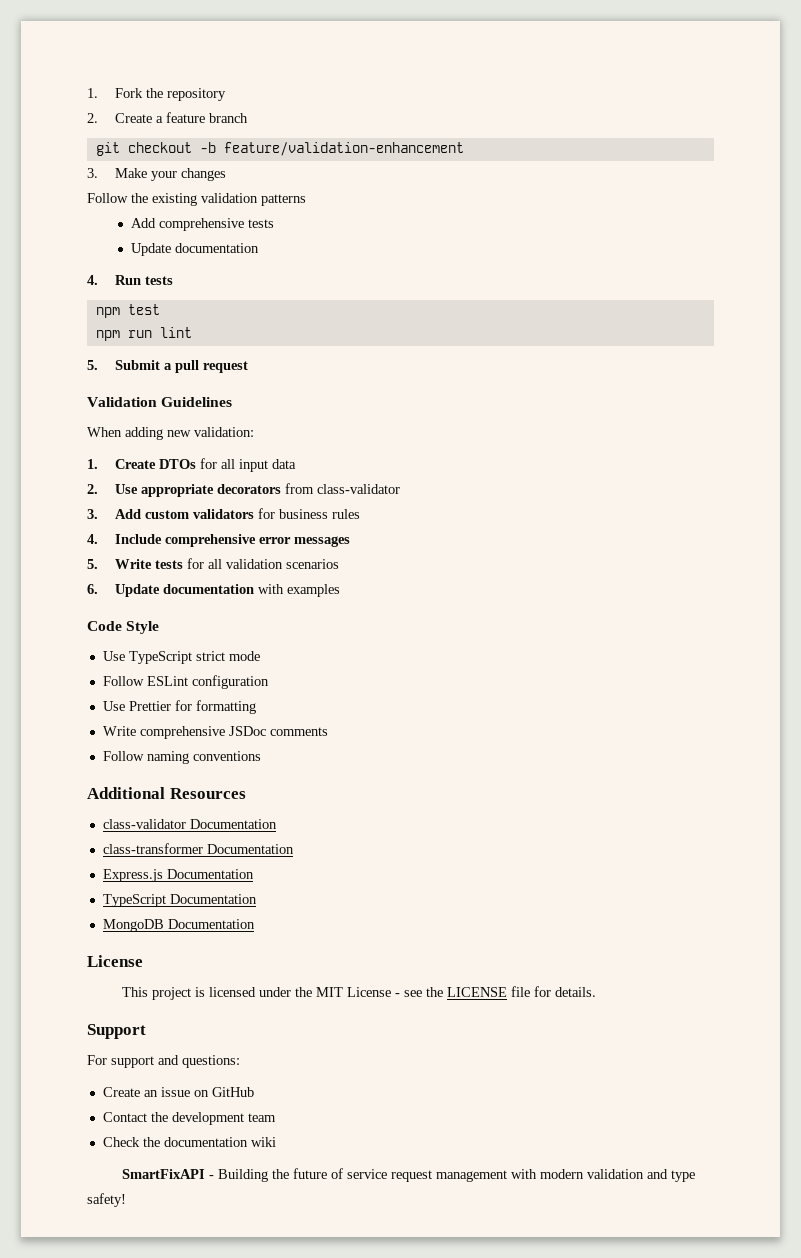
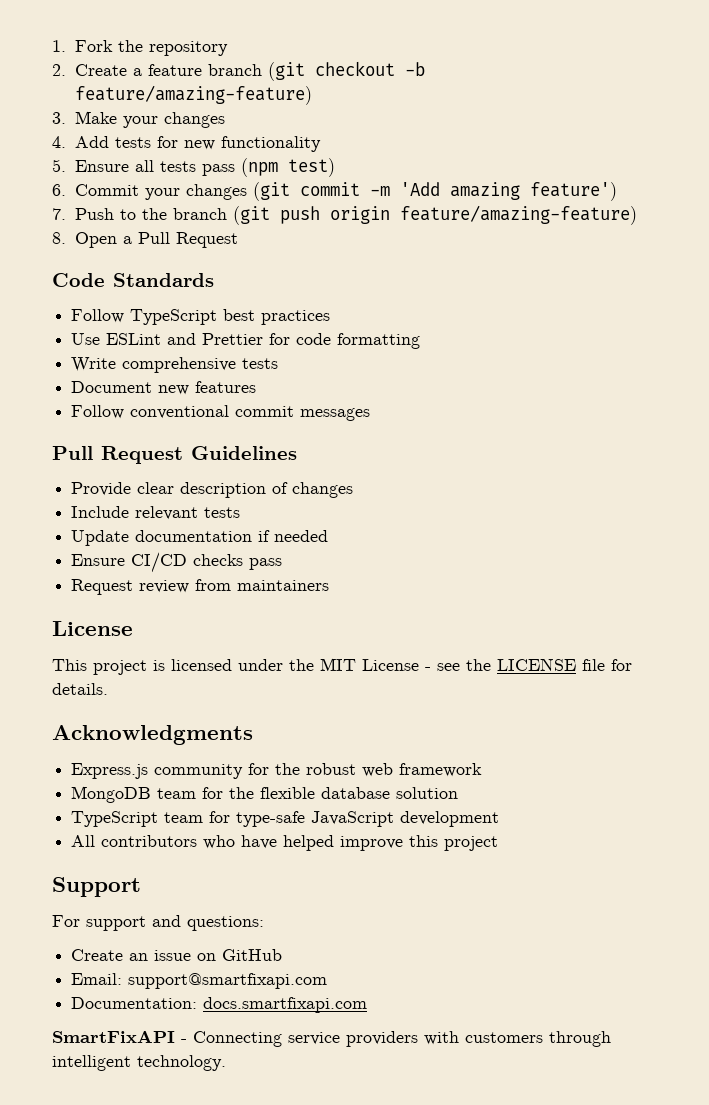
[95,142,120,156] // git -> [267,62,305,81] (git
[223,142,464,156] feature/validation-enhancement -> [74,85,312,105] feature/amazing-feature)
[87,193,306,206] [131,218,275,231] [131,243,260,256] [87,275,174,285] [95,304,160,318] [95,327,192,341] [87,360,249,373] [87,397,233,407] [87,427,254,440] [87,458,297,472] [87,483,401,497] [87,508,361,519] [87,534,351,547] [87,558,340,569] [87,584,341,597] [87,621,160,634] [102,651,260,664] [102,675,269,689] [102,700,256,714] [102,726,328,739] [102,751,261,764] [87,787,246,799] [102,819,277,829] [102,843,294,854] [102,869,254,882] [102,894,257,907] [102,919,255,932] Follow the existing validation patterns // Add comprehensive tests // Update documentation // 4. Run tests // npm test // npm run lint // 5. Submit a pull request // Validation Guidelines // When adding new validation: // 1. Create DTOs for all input data // 2. Use appropriate decorators from class-validator // 3. Add custom validators for business rules // 4. Include comprehensive error messages // 5. Write tests for all validation scenarios // 6. Update documentation with examples // Code Style // Use TypeScript strict mode // Follow ESLint configuration // Use Prettier for formatting // Write comprehensive JSDoc comments // Follow naming conventions // Additional Resources // class-validator Documentation // class-transformer Documentation // Express.js Documentation // TypeScript Documentation // MongoDB Documentation -> [52,136,321,152] [52,158,335,177] [52,182,617,201] [52,205,637,225] [52,232,238,248] [52,273,214,287] [71,309,331,325] [71,333,421,349] [71,357,279,373] [71,381,257,395] [71,405,371,421] [52,446,297,464] [71,482,354,498] [71,506,241,520] [71,530,329,546] [71,552,283,573] [71,579,330,595] 4. Add tests for new functionality // 5. Ensure all tests pass (npm test) // 6. Commit your changes (git commit -m 'Add amazing feature') // 7. Push to the branch (git push origin feature/amazing-feature) // 8. Open a Pull Request // Code Standards // Follow TypeScript best practices // Use ESLint and Prettier for code formatting // Write comprehensive tests // Document new features // Follow conventional commit messages // Pull Request Guidelines // Provide clear description of changes // Include relevant tests // Update documentation if needed // Ensure CI/CD checks pass // Request review from maintainers
(597, 992) none -> [52,725,253,745] [71,763,483,779] [71,786,459,803] [71,811,500,827] [71,835,499,851] // Acknowledgments // Express.js community for the robust web framework // MongoDB team for the flexible database solution // TypeScript team for type-safe JavaScript development // All contributors who have helped improve this project
[102,1112,276,1125] [102,1137,276,1147] [122,1168,696,1182] [87,1193,126,1207] Contact the development team // Check the documentation wiki // SmartFixAPI - Building the future of service request management with modern validation and type safety! -> [71,973,328,989] [71,997,368,1013] [52,1030,611,1047] [52,1055,226,1071] Email: support@smartfixapi.com // Documentation: docs.smartfixapi.com // SmartFixAPI - Connecting service providers with customers through intelligent technology.

